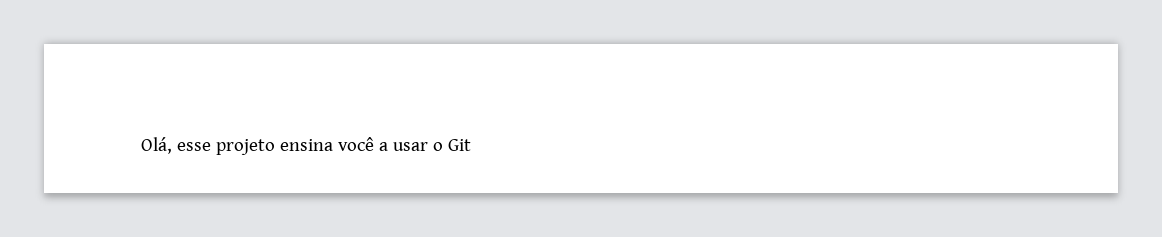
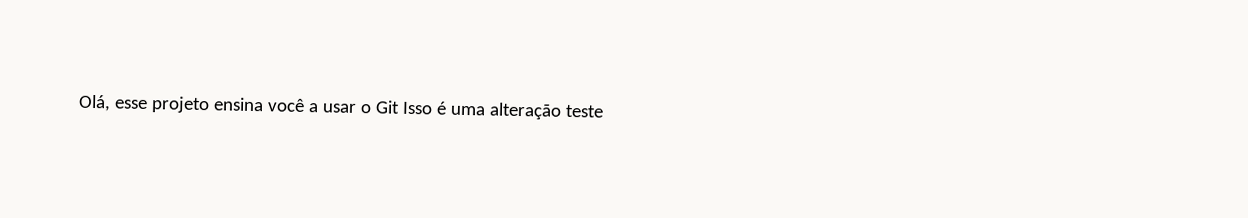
(471, 145) none -> [401,101,604,120] Isso é uma alteração teste

